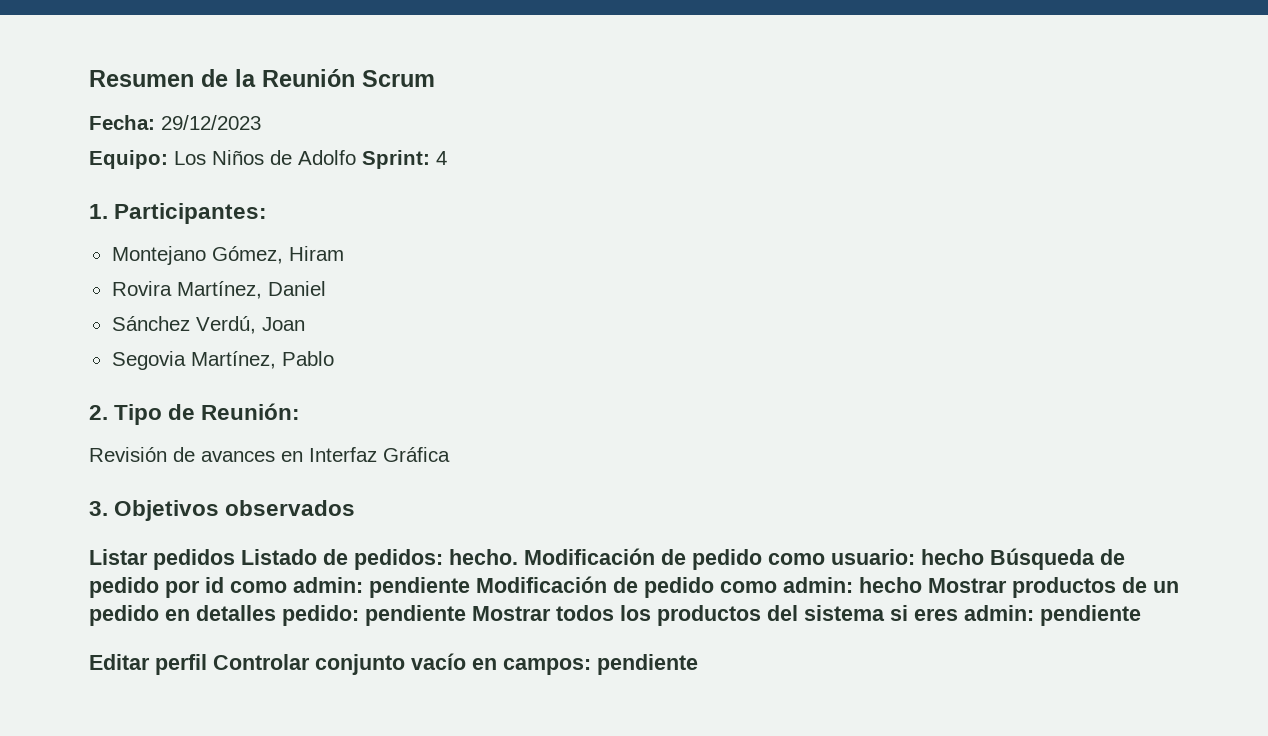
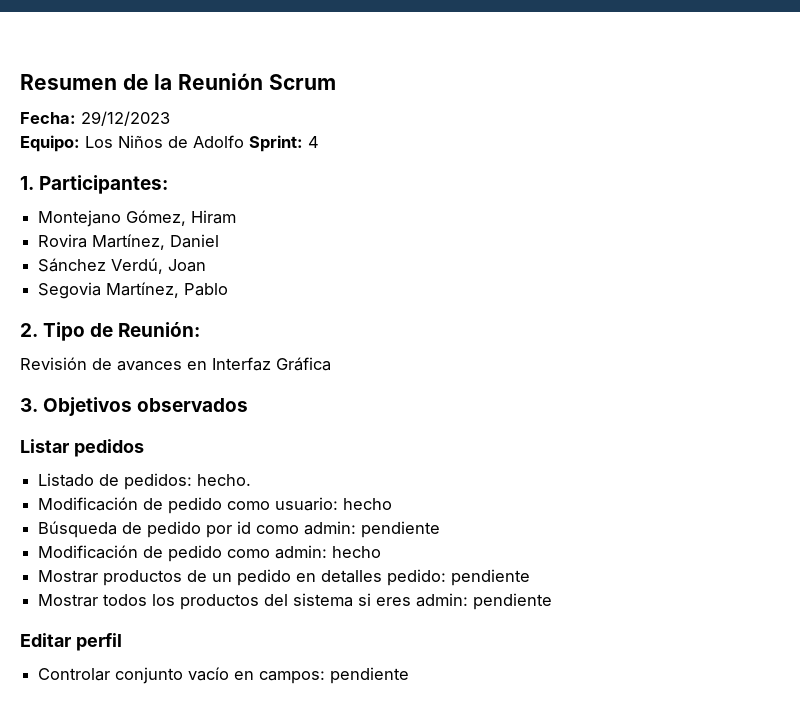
(235, 559) none -> (144, 448) //
(518, 557) none -> (252, 480) //
(984, 557) none -> (393, 504) //
(470, 587) none -> (441, 529) //
(922, 585) none -> (382, 552) //
(466, 615) none -> (531, 577) //
(207, 664) none -> (122, 642) //

